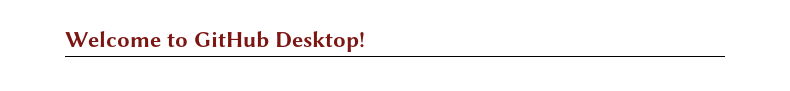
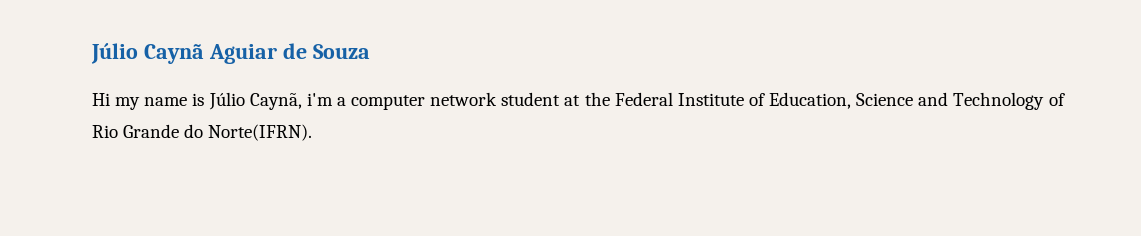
[65,31,366,52] Welcome to GitHub Desktop! -> [91,43,370,64] [92,92,1065,110] [92,124,313,141] Júlio Caynã Aguiar de Souza // Hi my name is Júlio Caynã, i'm a computer network student at the Federal Institute of Education, Science and Technology of Rio Grande do Norte(IFRN).

